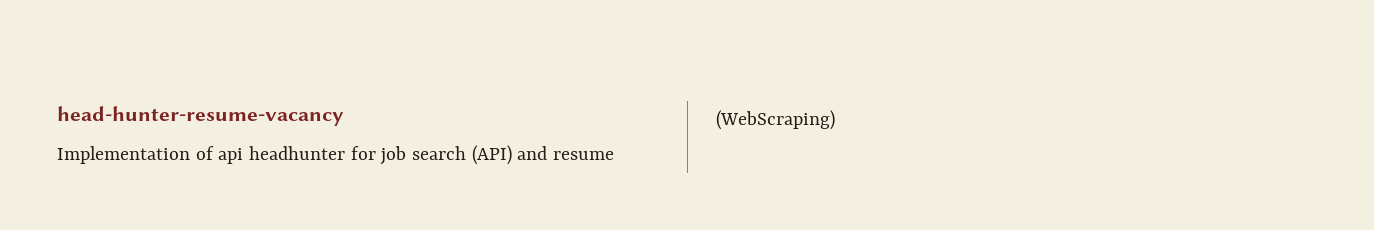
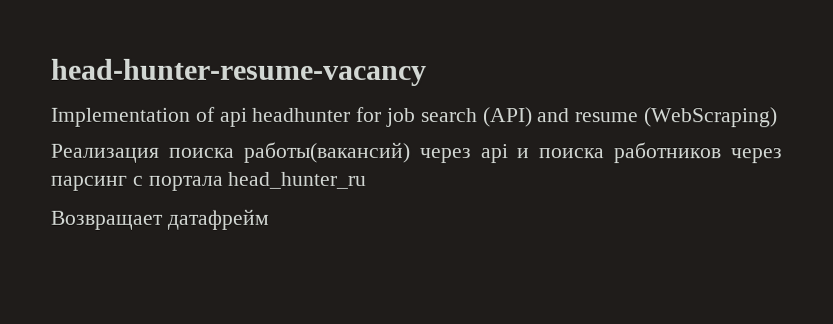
(835, 120) none -> [50,141,783,164] [50,171,367,191] [50,208,269,230] // Реализация поиска работы(вакансий) через api и поиска работников через парсинг с портала hеаd_hunter_ru // Возвращает датафрейм

